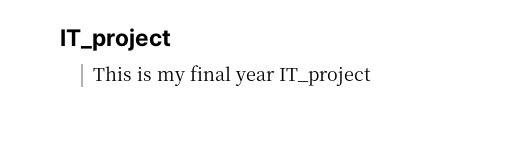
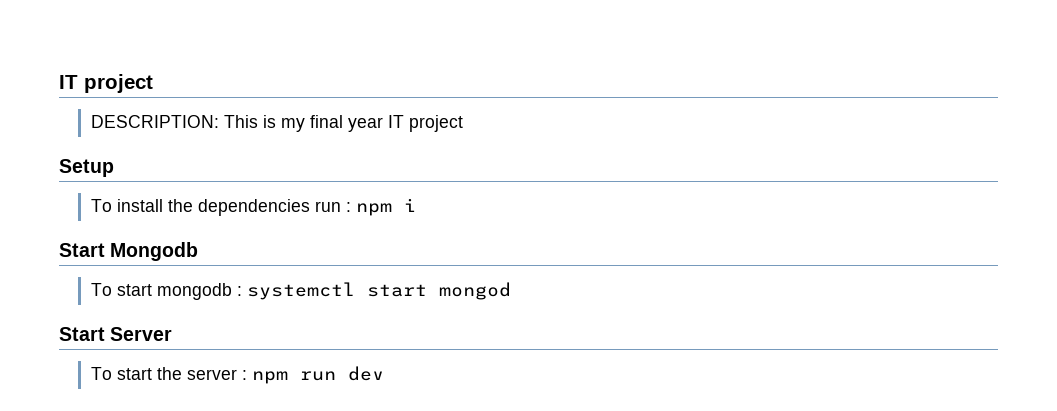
[60,28,171,51] IT_project // -> [59,74,153,93] [90,115,219,128] IT project // DESCRIPTION:
[279,66,372,86] IT_project -> [387,115,463,132] [59,159,114,177] [90,198,416,216] [59,242,199,261] [90,282,511,300] [59,327,173,341] [90,366,384,384] IT project // Setup // To install the dependencies run : npm i // Start Mongodb // To start mongodb : systemctl start mongod // Start Server // To start the server : npm run dev

